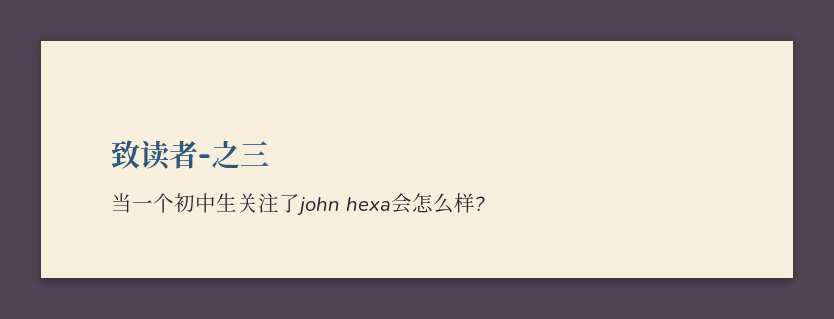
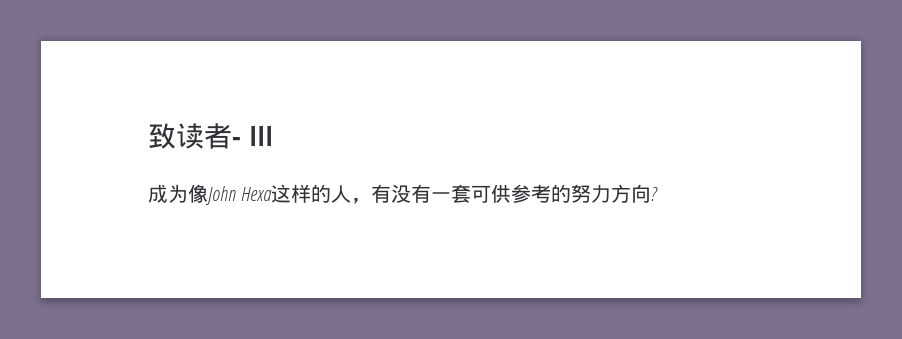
[211,140,269,168] [111,193,475,216] 之三 // 当一个初中生关注了john hexa会怎么样 -> [248,126,273,146] [148,184,652,205] III // 成为像John Hexa这样的人，有没有一套可供参考的努力方向

